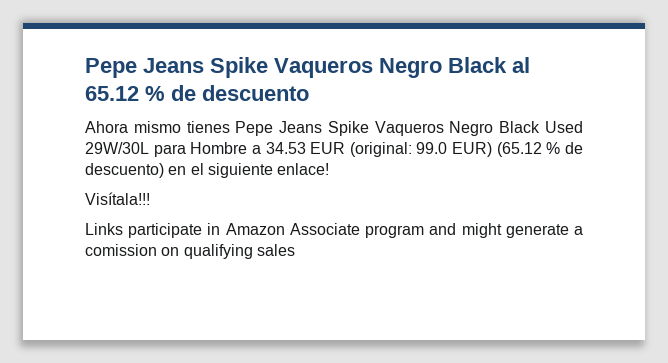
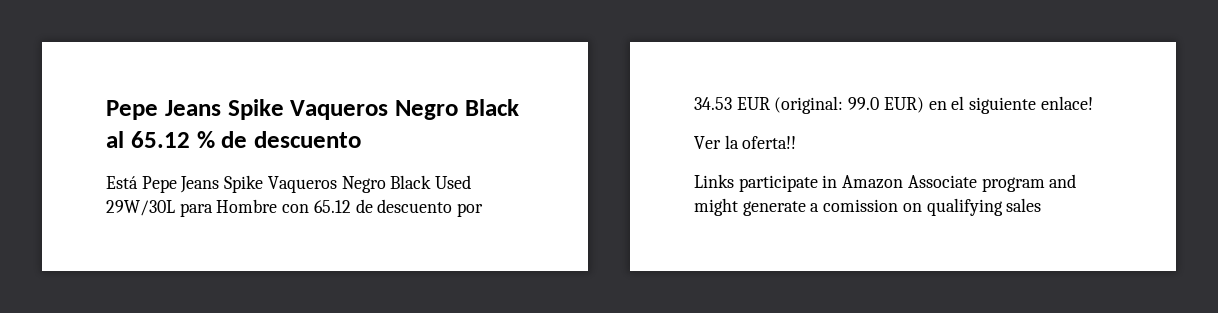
[85,121,230,133] Ahora mismo tienes -> [106,176,138,189] Está
[251,145,261,154] a -> [282,199,484,217] con 65.12 de descuento por
[496,142,583,157] [85,163,164,178] (65.12 % de descuento) -> (924, 105) none
[85,192,150,205] Visítala!!! -> [694,135,797,149] Ver la oferta!!

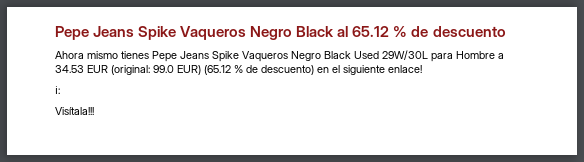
[106,176,138,189] Está -> [55,51,149,59] Ahora mismo tienes
[282,199,484,217] con 65.12 de descuento por -> [498,53,504,59] a
(924, 105) none -> [204,65,314,75] (65.12 % de descuento)
[694,135,797,149] [694,174,1077,192] [694,198,1042,216] Ver la oferta!! // Links participate in Amazon Associate program and might generate a comission on qualifying sales -> [55,86,60,94] [55,107,94,115] ℹ: // Visítala!!!

